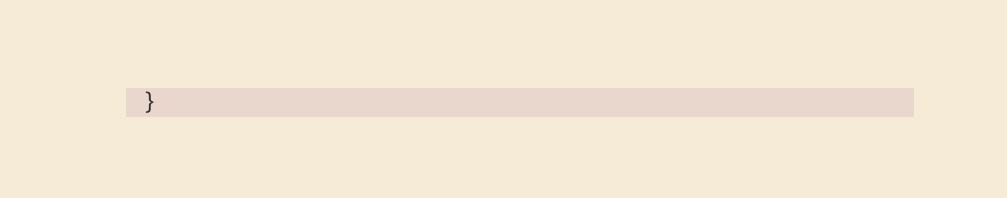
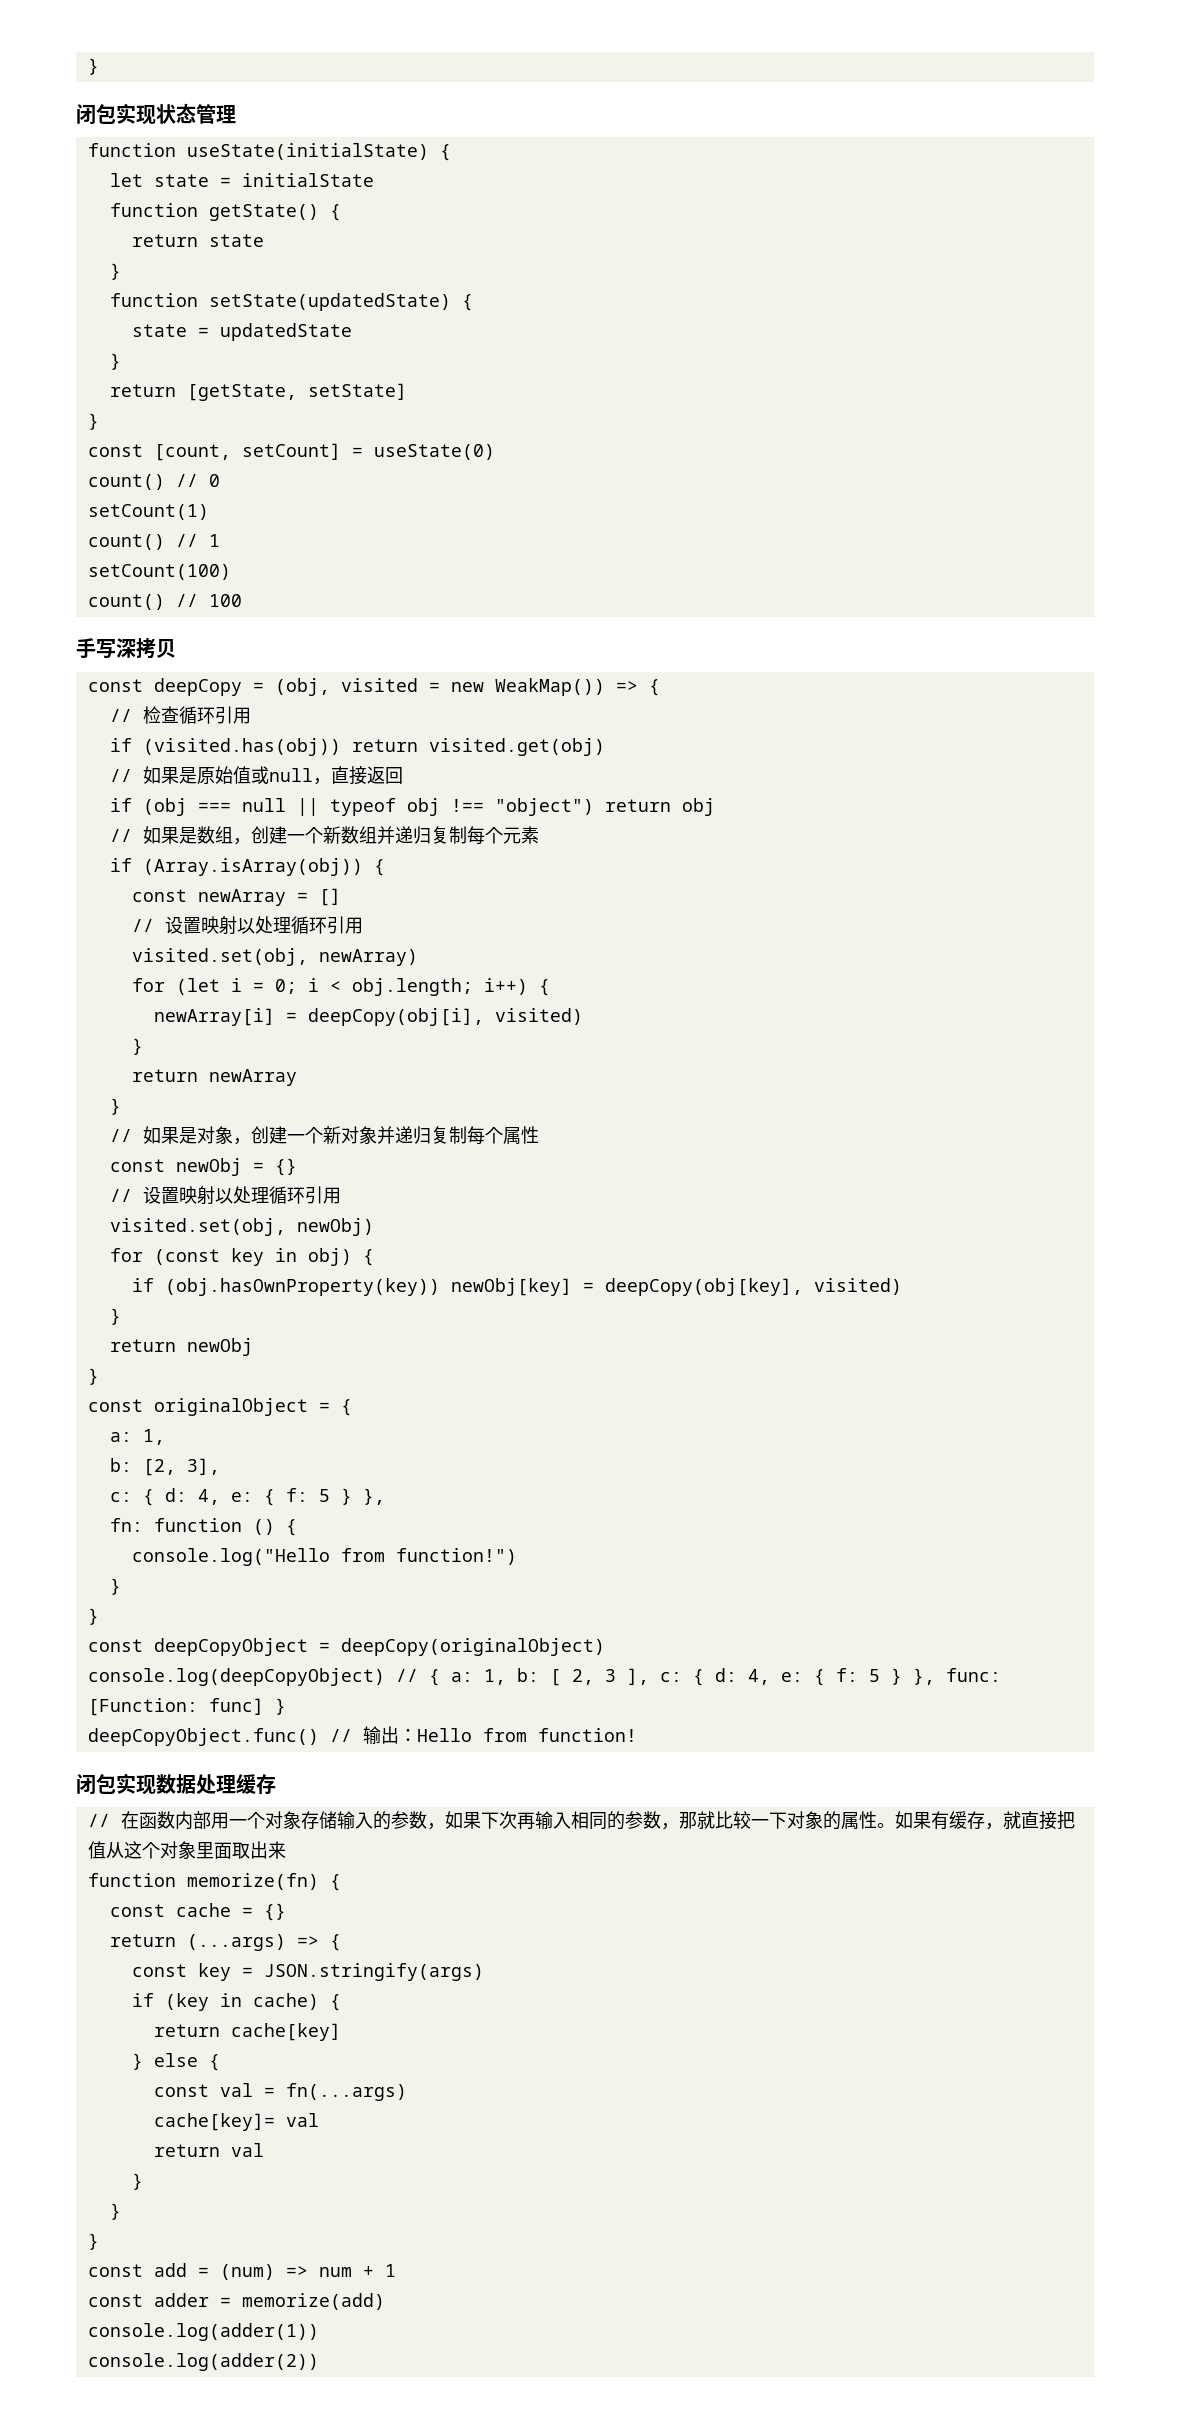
[141,91,157,113] } -> [88,58,99,75] [76,103,236,125] [88,143,451,161] [110,173,374,187] [110,203,341,221] [132,234,264,247] [110,263,121,280] [110,293,473,311] [132,323,352,341] [110,353,121,370] [110,383,407,401] [88,413,99,430] [88,443,495,461] [88,474,220,490] [88,504,209,520] [88,534,220,550] [88,564,231,580] [88,594,242,610] [76,638,176,659] [88,678,660,696] [110,706,251,724] [110,738,605,756] [110,766,403,785] [110,798,715,816] [110,826,539,845] [110,858,385,876] [132,888,341,906] [132,916,363,935] [132,948,418,966] [132,978,550,996] [154,1008,583,1026] [132,1038,143,1055] [132,1069,297,1086] [110,1098,121,1115] [110,1126,539,1145] [110,1158,297,1176] [110,1186,341,1205] [110,1218,374,1236] [110,1248,374,1266] [132,1278,902,1296] [110,1308,121,1325] [110,1338,253,1356] [88,1368,99,1385] [88,1398,352,1416] [110,1429,165,1445] [110,1458,220,1476] [110,1488,385,1506] [110,1518,297,1536] [132,1548,517,1566] [110,1578,121,1595] [88,1608,99,1625] [88,1638,605,1656] [88,1668,1001,1686] [88,1698,286,1716] [88,1726,637,1746] [76,1773,276,1795] [88,1811,1075,1830] [88,1841,286,1859] [88,1873,341,1891] [110,1903,286,1921] [110,1934,341,1951] [132,1963,484,1981] [132,1993,341,2011] [154,2023,341,2041] [132,2053,220,2071] [154,2083,407,2101] [154,2113,319,2131] [154,2143,264,2157] [132,2173,143,2190] [110,2203,121,2220] [88,2233,99,2250] [88,2263,396,2280] [88,2293,385,2310] [88,2323,319,2341] [88,2353,319,2371] } // 闭包实现状态管理 // function useState(initialState) { // let state = initialState // function getState() { // return state // } // function setState(updatedState) { // state = updatedState // } // return [getState, setState] // } // const [count, setCount] = useState(0) // count() // 0 // setCount(1) // count() // 1 // setCount(100) // count() // 100 // 手写深拷贝 // const deepCopy = (obj, visited = new WeakMap()) => { // // 检查循环引用 // if (visited.has(obj)) return visited.get(obj) // // 如果是原始值或null，直接返回 // if (obj === null || typeof obj !== "object") return obj // // 如果是数组，创建一个新数组并递归复制每个元素 // if (Array.isArray(obj)) { // const newArray = [] // // 设置映射以处理循环引用 // visited.set(obj, newArray) // for (let i = 0; i < obj.length; i++) { // newArray[i] = deepCopy(obj[i], visited) // } // return newArray // } // // 如果是对象，创建一个新对象并递归复制每个属性 // const newObj = {} // // 设置映射以处理循环引用 // visited.set(obj, newObj) // for (const key in obj) { // if (obj.hasOwnProperty(key)) newObj[key] = deepCopy(obj[key], visited) // } // return newObj // } // const originalObject = { // a: 1, // b: [2, 3], // c: { d: 4, e: { f: 5 } }, // fn: function () { // console.log("Hello from function!") // } // } // const deepCopyObject = deepCopy(originalObject) // console.log(deepCopyObject) // { a: 1, b: [ 2, 3 ], c: { d: 4, e: { f: 5 } }, func: [Function: func] } // deepCopyObject.func() // 输出：Hello from function! // 闭包实现数据处理缓存 // // 在函数内部用一个对象存储输入的参数，如果下次再输入相同的参数，那就比较一下对象的属性。如果有缓存，就直接把值从这个对象里面取出来 // function memorize(fn) { // const cache = {} // return (...args) => { // const key = JSON.stringify(args) // if (key in cache) { // return cache[key] // } else { // const val = fn(...args) // cache[key]= val // return val // } // } // } // const add = (num) => num + 1 // const adder = memorize(add) // console.log(adder(1)) // console.log(adder(2))

